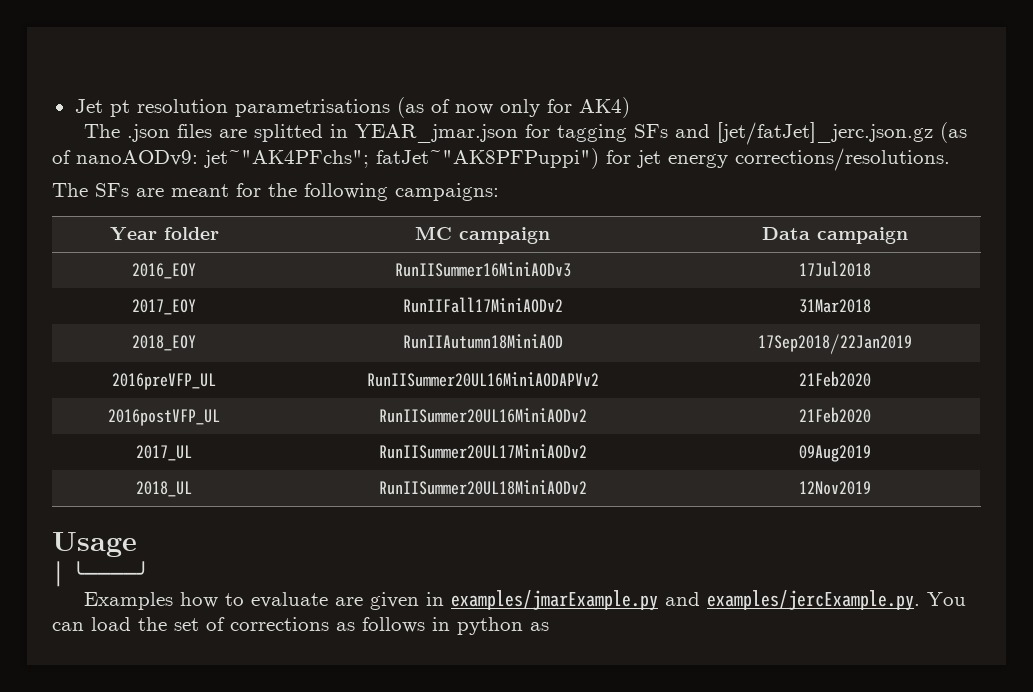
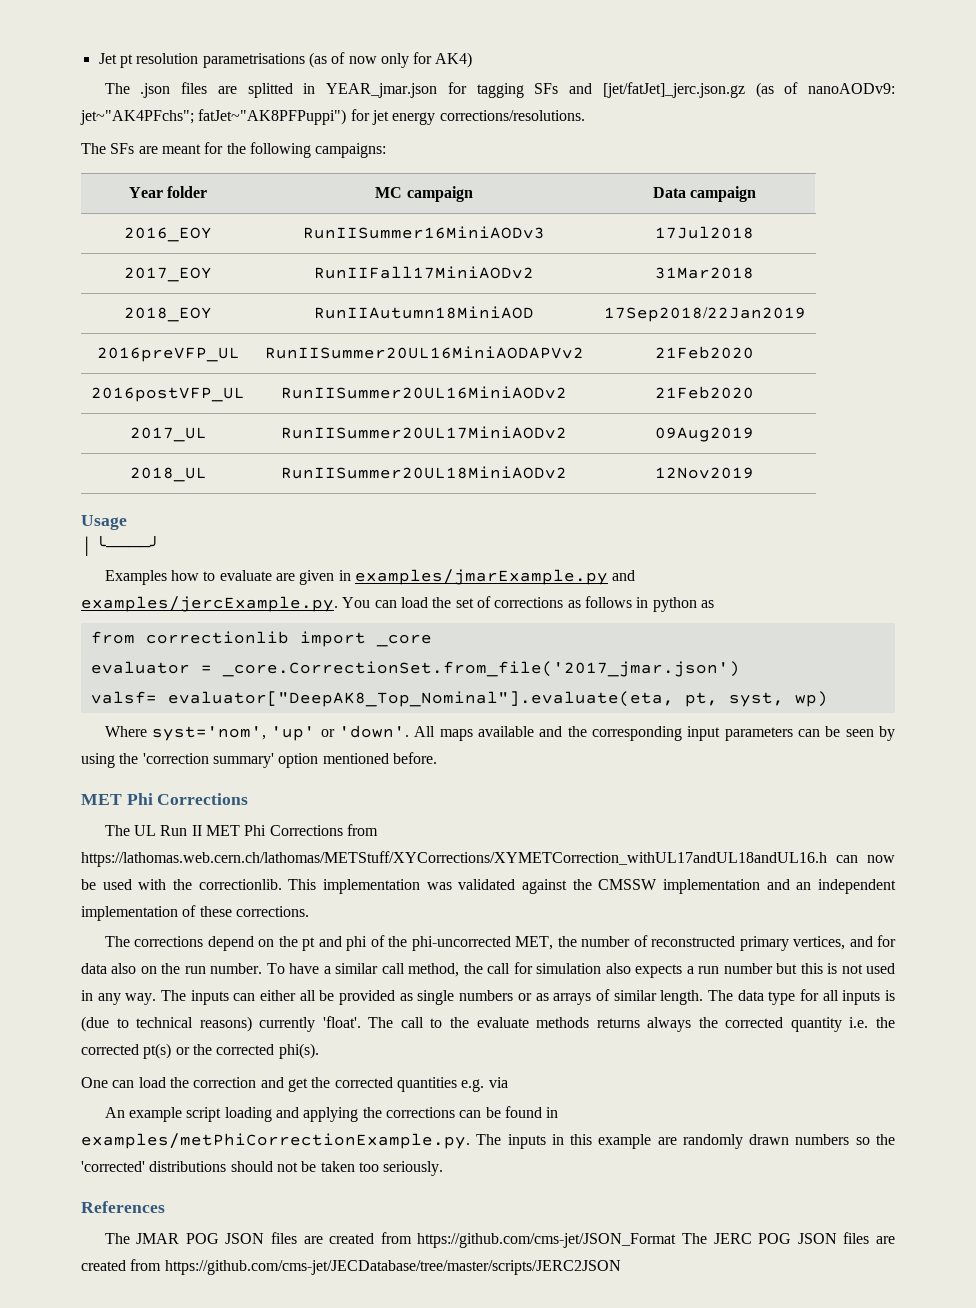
(549, 626) none -> [90,631,432,647] [90,661,740,677] [90,691,828,707] [104,725,895,741] [81,752,437,768] [81,793,249,805] [104,824,378,836] [81,851,895,867] [81,879,896,894] [81,905,309,921] [104,935,897,951] [81,962,896,978] [81,989,895,1005] [81,1016,895,1032] [81,1043,319,1059] [81,1077,508,1092] [104,1106,559,1122] [81,1133,895,1149] [81,1161,444,1176] [81,1201,165,1213] [104,1232,896,1248] [81,1259,621,1275] // from correctionlib import _core // evaluator = _core.CorrectionSet.from_file('2017_jmar.json') // valsf= evaluator["DeepAK8_Top_Nominal"].evaluate(eta, pt, syst, wp) // Where syst='nom', 'up' or 'down'. All maps available and the corresponding input parameters can be seen by using the 'correction summary' option mentioned before. // MET Phi Corrections // The UL Run II MET Phi Corrections from https://lathomas.web.cern.ch/lathomas/METStuff/XYCorrections/XYMETCorrection_withUL17andUL18andUL16.h can now be used with the correctionlib. This implementation was validated against the CMSSW implementation and an independent implementation of these corrections. // The corrections depend on the pt and phi of the phi-uncorrected MET, the number of reconstructed primary vertices, and for data also on the run number. To have a similar call method, the call for simulation also expects a run number but this is not used in any way. The inputs can either all be provided as single numbers or as arrays of similar length. The data type for all inputs is (due to technical reasons) currently 'float'. The call to the evaluate methods returns always the corrected quantity i.e. the corrected pt(s) or the corrected phi(s). // One can load the correction and get the corrected quantities e.g. via // An example script loading and applying the corrections can be found in examples/metPhiCorrectionExample.py. The inputs in this example are randomly drawn numbers so the 'corrected' distributions should not be taken too seriously. // References // The JMAR POG JSON files are created from https://github.com/cms-jet/JSON_Format The JERC POG JSON files are created from https://github.com/cms-jet/JECDatabase/tree/master/scripts/JERC2JSON

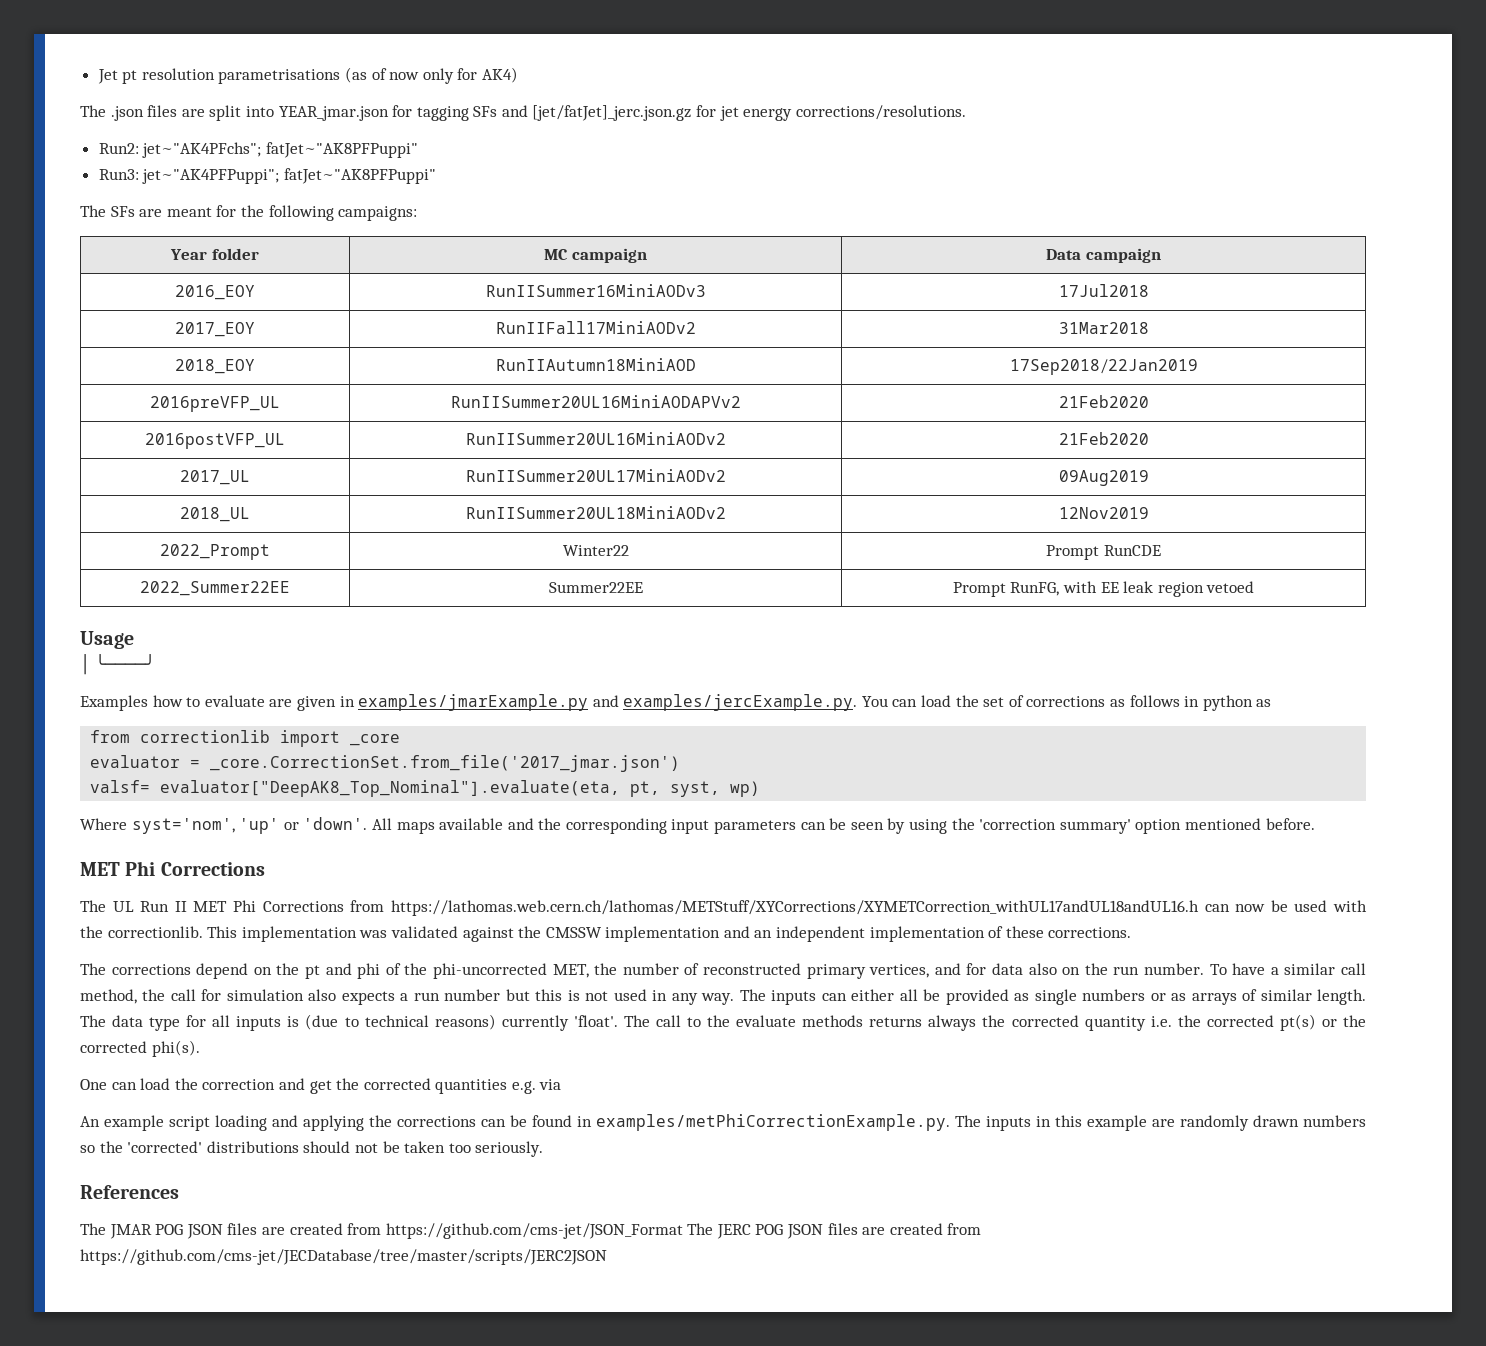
[247,83,316,98] splitted in -> [209,105,274,121] split into
[755,82,895,98] [80,109,347,125] (as of nanoAODv9: jet~"AK4PFchs"; fatJet~"AK8PFPuppi") -> (692, 113) none
(585, 115) none -> [98,142,418,158] [98,168,436,184] // Run2: jet~"AK4PFchs"; fatJet~"AK8PFPuppi" // Run3: jet~"AK4PFPuppi"; fatJet~"AK8PFPuppi"
(754, 473) none -> [160,544,270,560] [562,545,629,556] [1046,545,1161,560] [140,581,290,596] [548,582,643,593] [952,581,1255,597] // 2022_Prompt | Winter22 | Prompt RunCDE // 2022_Summer22EE | Summer22EE | Prompt RunFG, with EE leak region vetoed

